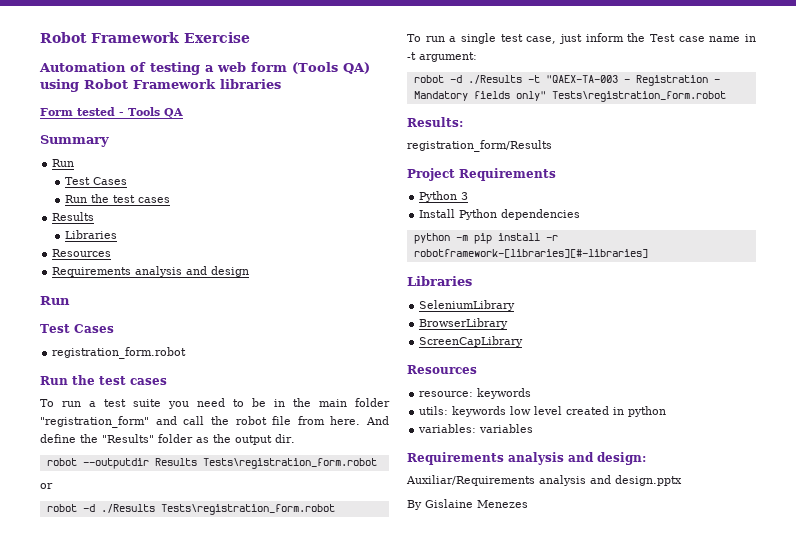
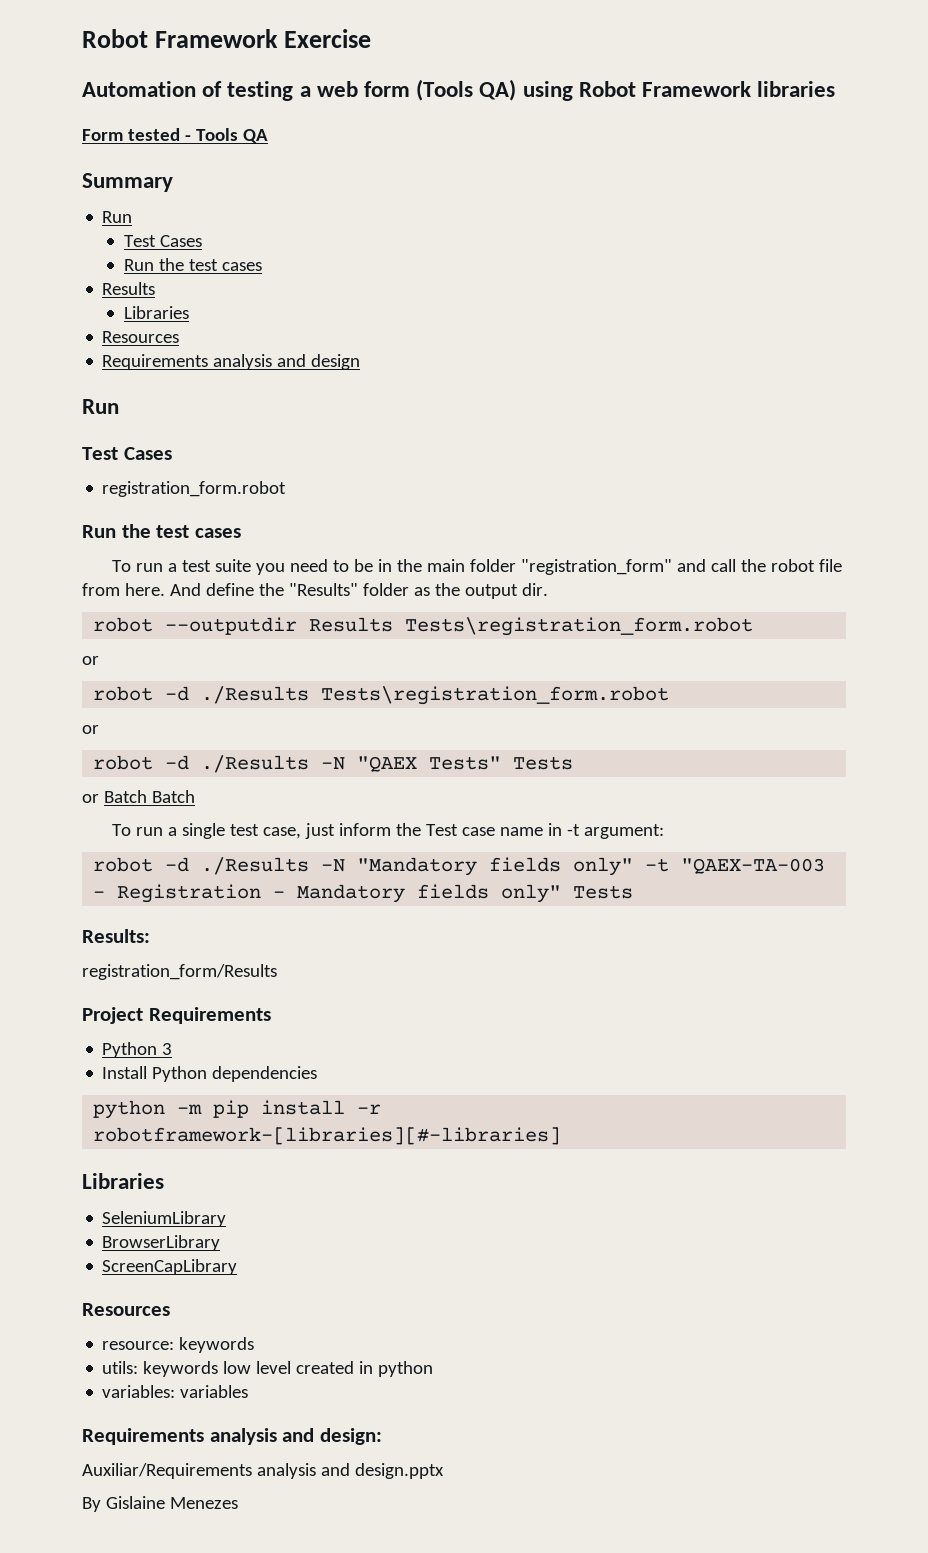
(335, 509) none -> [82,725,99,734] [93,755,574,773] [82,790,195,803] // or // robot -d ./Results -N "QAEX Tests" Tests // or Batch Batch
(522, 79) none -> [321,857,634,876] -N "Mandatory fields only"
[551,91,726,102] Tests\registration_form.robot -> [573,885,634,899] Tests

